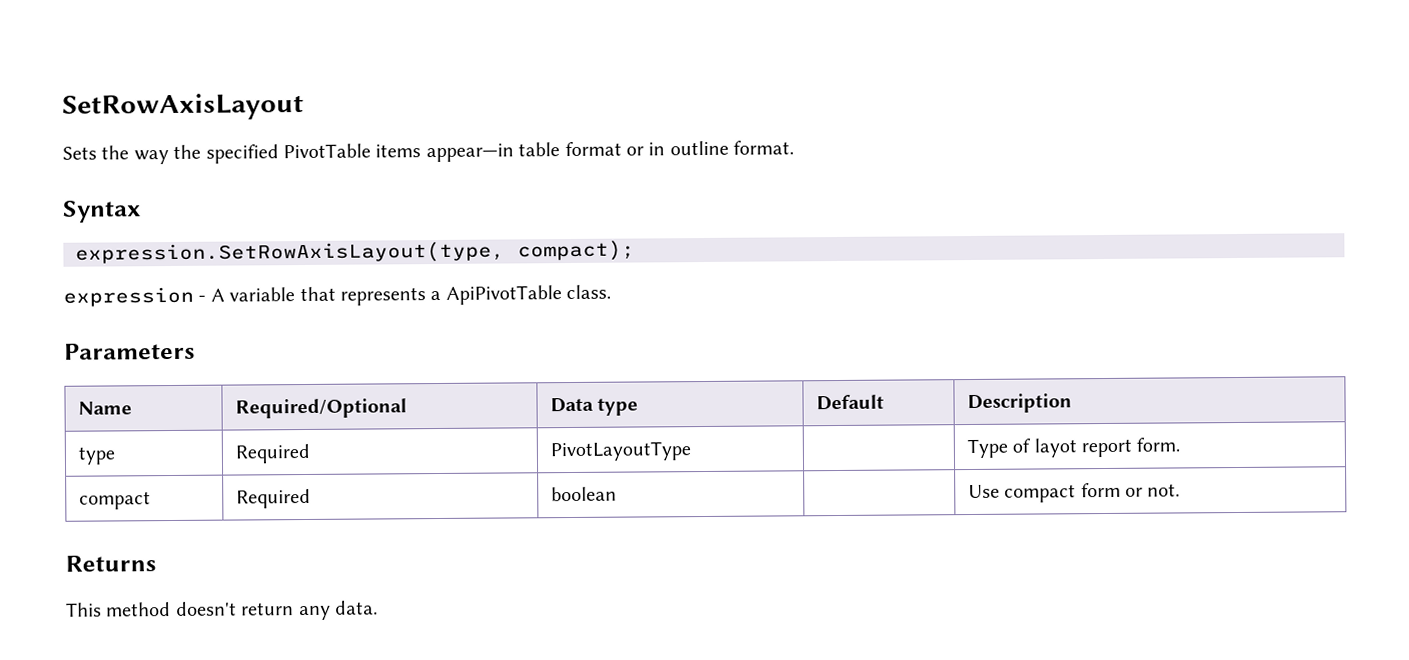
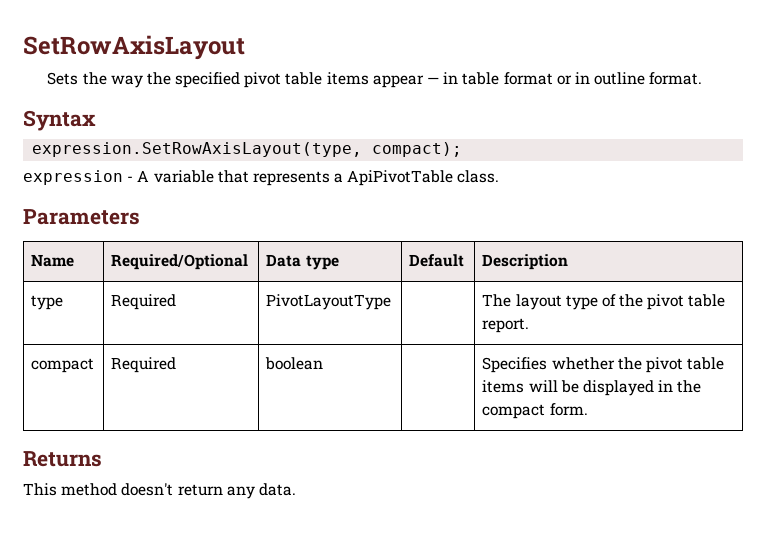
[283,143,514,163] PivotTable items appear—in -> [244,72,459,88] pivot table items appear — in
[966,437,1181,459] [78,491,151,510] [235,488,311,509] [550,486,617,502] [967,482,1181,503] Type of layot report form. // compact | Required | boolean | | Use compact form or not. -> [482,294,726,310] [482,318,530,333] [31,358,95,373] [111,357,177,373] [265,357,324,370] [482,357,725,373] [482,380,702,396] [482,403,588,419] The layout type of the pivot table report. // compact | Required | boolean | | Specifies whether the pivot table items will be displayed in the compact form.

